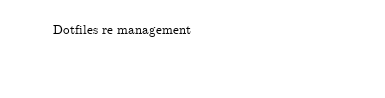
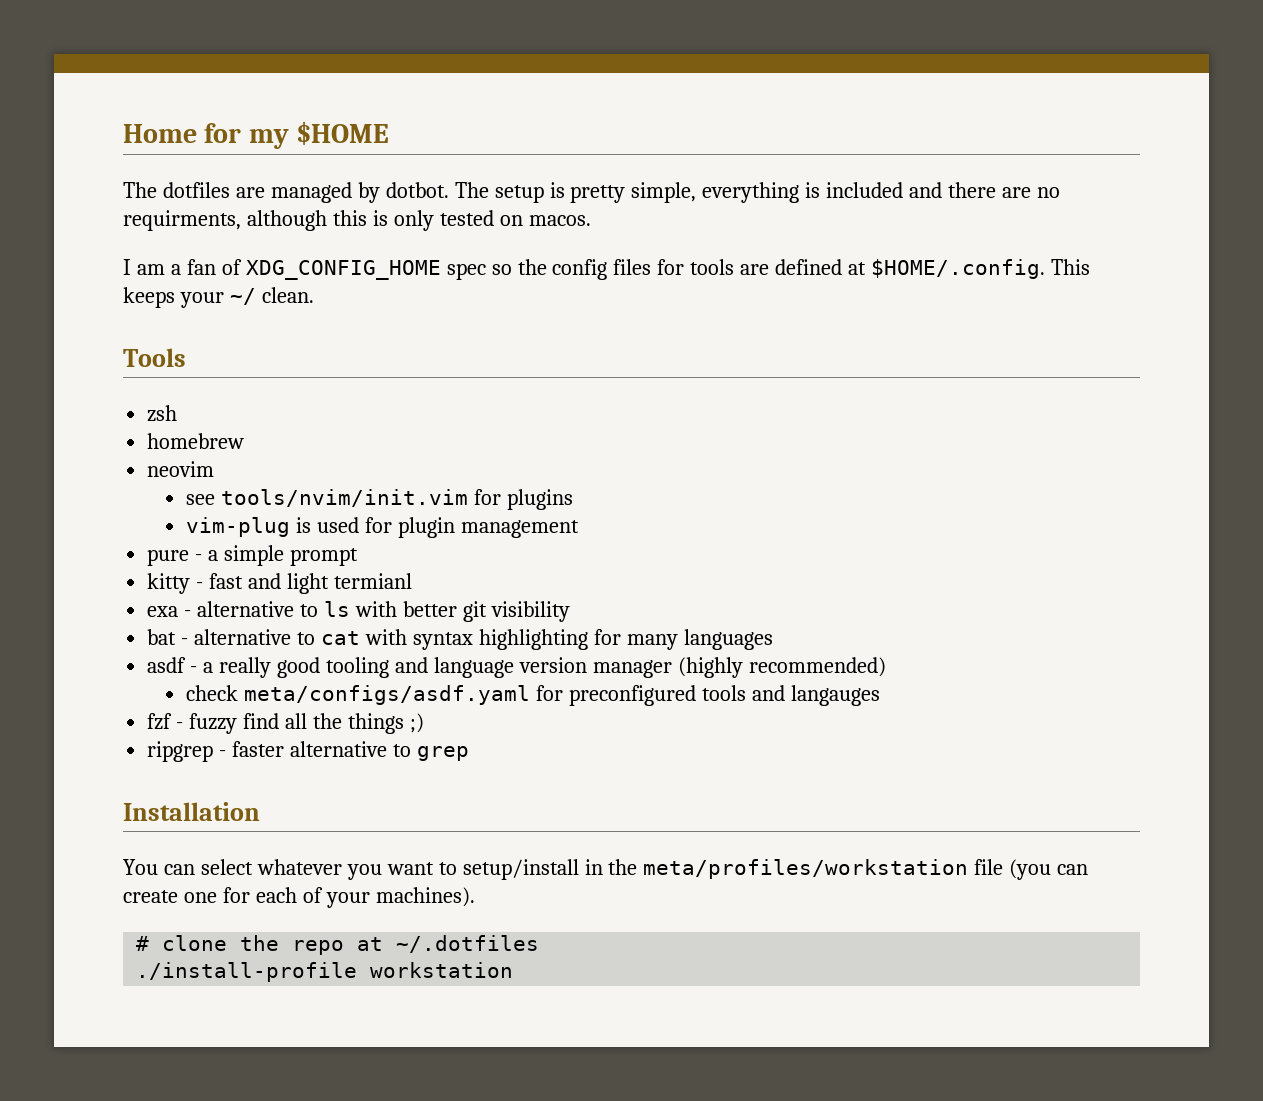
[53,25,191,37] Dotfiles re management -> [123,121,390,149] [123,182,1060,203] [123,210,591,231] [123,259,1090,280] [123,287,314,308] [123,348,186,367] [147,405,178,422] [147,433,245,449] [147,461,215,477] [185,489,573,510] [185,517,579,538] [147,545,358,566] [147,573,412,594] [147,601,570,622] [147,629,773,650] [147,657,886,678] [185,685,880,706] [147,713,424,734] [147,741,469,762] [123,802,260,821] [123,859,1089,880] [123,887,475,908] [136,935,540,955] [136,962,514,982] Home for my $HOME // The dotfiles are managed by dotbot. The setup is pretty simple, everything is included and there are no requirments, although this is only tested on macos. // I am a fan of XDG_CONFIG_HOME spec so the config files for tools are defined at $HOME/.config. This keeps your ~/ clean. // Tools // zsh // homebrew // neovim // see tools/nvim/init.vim for plugins // vim-plug is used for plugin management // pure - a simple prompt // kitty - fast and light termianl // exa - alternative to ls with better git visibility // bat - alternative to cat with syntax highlighting for many languages // asdf - a really good tooling and language version manager (highly recommended) // check meta/configs/asdf.yaml for preconfigured tools and langauges // fzf - fuzzy find all the things ;) // ripgrep - faster alternative to grep // Installation // You can select whatever you want to setup/install in the meta/profiles/workstation file (you can create one for each of your machines). // # clone the repo at ~/.dotfiles // ./install-profile workstation

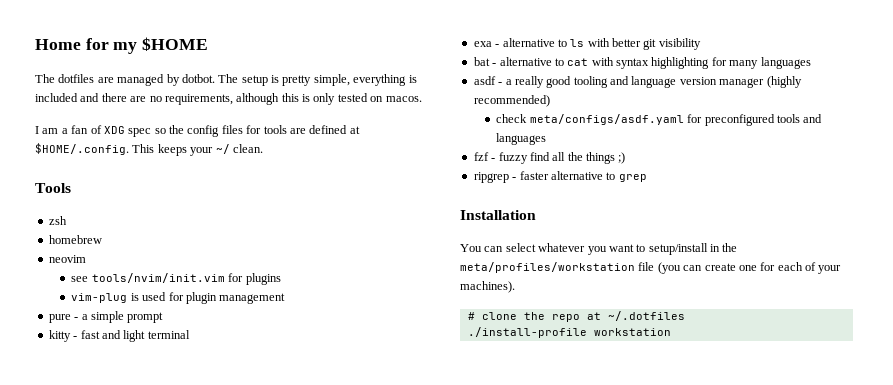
[123,210,241,231] requirments, -> [164,94,233,105] requirements,
[245,260,441,280] XDG_CONFIG_HOME -> [103,126,125,134] XDG
[333,573,412,589] termianl -> [147,330,190,339] terminal
[790,685,880,706] langauges -> [496,133,547,145] languages

